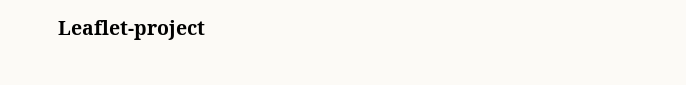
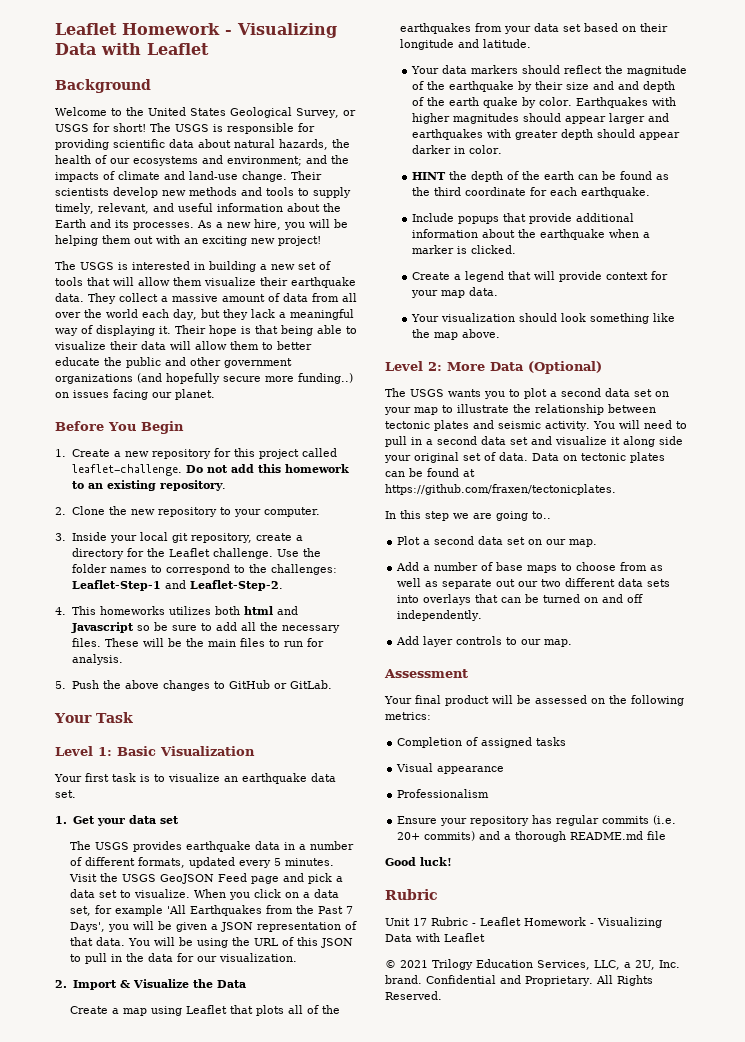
[58,20,205,40] Leaflet-project -> [55,23,337,38] [55,43,209,55] [55,79,151,93] [55,107,356,118] [55,123,315,134] [55,139,350,150] [55,155,349,166] [55,171,322,182] [55,187,351,198] [55,203,341,214] [55,219,348,230] [55,235,321,246] [55,261,331,272] [55,277,356,288] [55,293,357,304] [55,309,354,320] [55,325,357,336] [54,341,312,350] [55,357,292,368] [55,373,353,384] [55,389,215,400] [55,421,184,434] [55,448,337,459] [71,464,349,476] [71,480,226,491] [55,506,321,517] [55,532,304,543] [71,548,321,559] [71,564,337,575] [71,580,283,591] [55,606,298,615] [70,622,340,633] [71,638,324,647] [71,654,123,665] [55,680,332,691] [54,712,133,723] [55,746,255,756] [54,773,336,784] [55,790,76,798] [55,815,179,826] [70,841,355,852] [70,857,335,868] [69,873,344,884] [70,889,340,900] [70,905,354,916] [70,921,358,932] [70,937,354,948] [70,953,298,964] [55,979,246,990] [70,1005,341,1016] [400,23,669,34] [400,39,532,50] [411,65,688,76] [412,81,676,92] [412,97,677,108] [412,113,670,124] [412,129,681,140] [412,145,503,154] [412,171,670,182] [412,187,651,198] [412,213,635,224] [412,229,651,240] [412,245,517,254] [412,271,669,282] [411,287,499,298] [411,313,676,324] [412,329,501,340] [385,361,602,374] [385,388,669,399] [384,404,656,415] [385,420,687,431] [385,436,683,447] [384,452,665,463] [385,468,475,477] [385,484,616,495] [385,510,551,521] [397,536,598,547] [396,562,664,573] [397,578,671,589] [397,594,644,605] [397,610,483,621] [396,636,573,647] [384,669,468,678] [384,695,684,706] [385,712,431,720] [397,737,567,748] [396,763,505,774] [397,789,490,798] [397,815,677,826] [397,831,667,842] [385,857,452,866] [385,889,438,900] [385,917,662,928] [385,933,485,942] [385,959,680,970] [385,975,653,986] [385,991,442,1000] Leaflet Homework - Visualizing Data with Leaflet // Background // Welcome to the United States Geological Survey, or USGS for short! The USGS is responsible for providing scientific data about natural hazards, the health of our ecosystems and environment; and the impacts of climate and land-use change. Their scientists develop new methods and tools to supply timely, relevant, and useful information about the Earth and its processes. As a new hire, you will be helping them out with an exciting new project! // The USGS is interested in building a new set of tools that will allow them visualize their earthquake data. They collect a massive amount of data from all over the world each day, but they lack a meaningful way of displaying it. Their hope is that being able to visualize their data will allow them to better educate the public and other government organizations (and hopefully secure more funding..) on issues facing our planet. // Before You Begin // 1. Create a new repository for this project called leaflet-challenge. Do not add this homework to an existing repository. // 2. Clone the new repository to your computer. // 3. Inside your local git repository, create a directory for the Leaflet challenge. Use the folder names to correspond to the challenges: Leaflet-Step-1 and Leaflet-Step-2. // 4. This homeworks utilizes both html and Javascript so be sure to add all the necessary files. These will be the main files to run for analysis. // 5. Push the above changes to GitHub or GitLab. // Your Task // Level 1: Basic Visualization // Your first task is to visualize an earthquake data set. // 1. Get your data set // The USGS provides earthquake data in a number of different formats, updated every 5 minutes. Visit the USGS GeoJSON Feed page and pick a data set to visualize. When you click on a data set, for example 'All Earthquakes from the Past 7 Days', you will be given a JSON representation of that data. You will be using the URL of this JSON to pull in the data for our visualization. // 2. Import & Visualize the Data // Create a map using Leaflet that plots all of the earthquakes from your data set based on their longitude and latitude. // Your data markers should reflect the magnitude of the earthquake by their size and and depth of the earth quake by color. Earthquakes with higher magnitudes should appear larger and earthquakes with greater depth should appear darker in color. // HINT the depth of the earth can be found as the third coordinate for each earthquake. // Include popups that provide additional information about the earthquake when a marker is clicked. // Create a legend that will provide context for your map data. // Your visualization should look something like the map above. // Level 2: More Data (Optional) // The USGS wants you to plot a second data set on your map to illustrate the relationship between tectonic plates and seismic activity. You will need to pull in a second data set and visualize it along side your original set of data. Data on tectonic plates can be found at https://github.com/fraxen/tectonicplates. // In this step we are going to.. // Plot a second data set on our map. // Add a number of base maps to choose from as well as separate out our two different data sets into overlays that can be turned on and off independently. // Add layer controls to our map. // Assessment // Your final product will be assessed on the following metrics: // Completion of assigned tasks // Visual appearance // Professionalism // Ensure your repository has regular commits (i.e. 20+ commits) and a thorough README.md file // Good luck! // Rubric // Unit 17 Rubric - Leaflet Homework - Visualizing Data with Leaflet // © 2021 Trilogy Education Services, LLC, a 2U, Inc. brand. Confidential and Proprietary. All Rights Reserved.

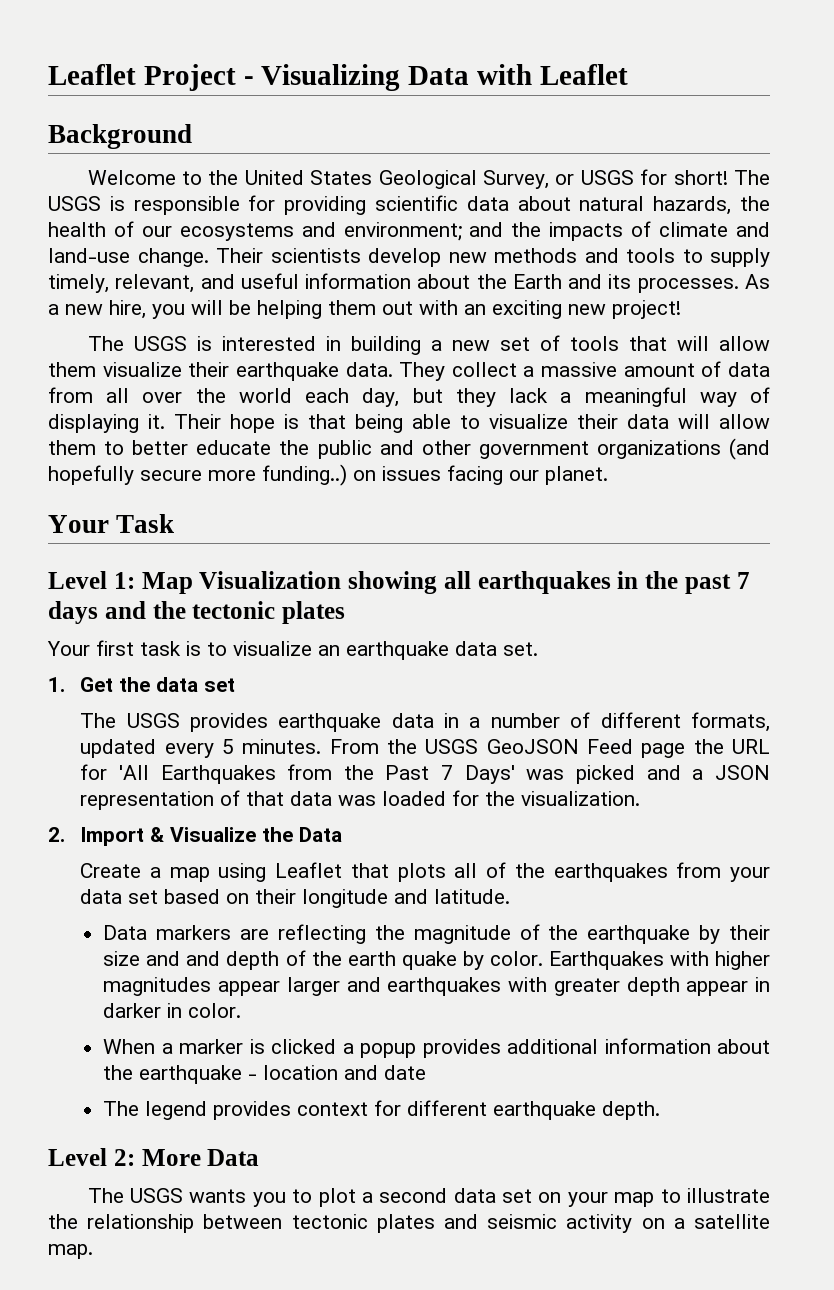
[55,23,220,35] Leaflet Homework -> [48,64,236,91] Leaflet Project
[55,421,184,434] [55,448,337,459] [71,464,349,476] [71,480,226,491] [55,506,321,517] [55,532,304,543] [71,548,321,559] [71,564,337,575] [71,580,283,591] [55,606,298,615] [70,622,340,633] [71,638,324,647] [71,654,123,665] [55,680,332,691] // Before You Begin // 1. Create a new repository for this project called leaflet-challenge. Do not add this homework to an existing repository. // 2. Clone the new repository to your computer. // 3. Inside your local git repository, create a directory for the Leaflet challenge. Use the folder names to correspond to the challenges: Leaflet-Step-1 and Leaflet-Step-2. // 4. This homeworks utilizes both html and Javascript so be sure to add all the necessary files. These will be the main files to run for analysis. // 5. Push the above changes to GitHub or GitLab. -> (608, 475) none
[117,746,156,756] Basic -> [141,572,193,594] Map
(255, 751) none -> [348,571,750,594] [48,601,345,624] showing all earthquakes in the past 7 days and the tectonic plates
[96,818,125,826] your -> [119,677,151,692] the
[69,874,98,882] Visit -> [329,739,379,754] From
[283,873,344,884] [70,889,340,900] [70,905,164,916] and pick a data set to visualize. When you click on a data set, for example -> [693,739,771,754] [80,764,108,780] the URL for
[70,921,208,932] Days', you will be given -> [464,765,681,784] Days' was picked and
[96,937,354,948] [70,953,218,964] data. You will be using the URL of this JSON to pull in the data for our -> [290,790,516,806] data was loaded for the
[411,65,603,74] Your data markers should reflect -> [103,924,366,944] Data markers are reflecting
[523,113,562,122] should -> (212, 986) none
[597,129,681,140] should appear -> [686,977,770,996] appear in
[412,171,670,182] [412,187,651,198] [412,213,573,224] HINT the depth of the earth can be found as the third coordinate for each earthquake. // Include popups that provide -> [103,1039,501,1058] When a marker is clicked a popup provides
[609,229,651,238] [412,245,517,254] [412,271,669,282] [411,287,499,298] [411,313,676,324] [412,329,501,340] when a marker is clicked. // Create a legend that will provide context for your map data. // Your visualization should look something like the map above. -> [248,1065,427,1080] [103,1100,661,1120] - location and date // The legend provides context for different earthquake depth.
[528,361,602,374] (Optional) -> (260, 1157) none
[545,420,687,431] [385,436,683,447] [384,452,665,463] [385,468,475,477] [385,484,616,495] [385,510,551,521] [397,536,598,547] [396,562,664,573] [397,578,671,589] [397,594,644,605] [397,610,483,621] [396,636,573,647] [384,669,468,678] [384,695,684,706] [385,712,431,720] [397,737,567,748] [396,763,505,774] [397,789,490,798] [397,815,677,826] [397,831,667,842] [385,857,452,866] [385,889,438,900] [385,917,662,928] [385,933,485,942] [385,959,680,970] [385,975,653,986] [385,991,442,1000] activity. You will need to pull in a second data set and visualize it along side your original set of data. Data on tectonic plates can be found at https://github.com/fraxen/tectonicplates. // In this step we are going to.. // Plot a second data set on our map. // Add a number of base maps to choose from as well as separate out our two different data sets into overlays that can be turned on and off independently. // Add layer controls to our map. // Assessment // Your final product will be assessed on the following metrics: // Completion of assigned tasks // Visual appearance // Professionalism // Ensure your repository has regular commits (i.e. 20+ commits) and a thorough README.md file // Good luck! // Rubric // Unit 17 Rubric - Leaflet Homework - Visualizing Data with Leaflet // © 2021 Trilogy Education Services, LLC, a 2U, Inc. brand. Confidential and Proprietary. All Rights Reserved. -> [566,1214,771,1233] [48,1244,93,1259] activity on a satellite map.

